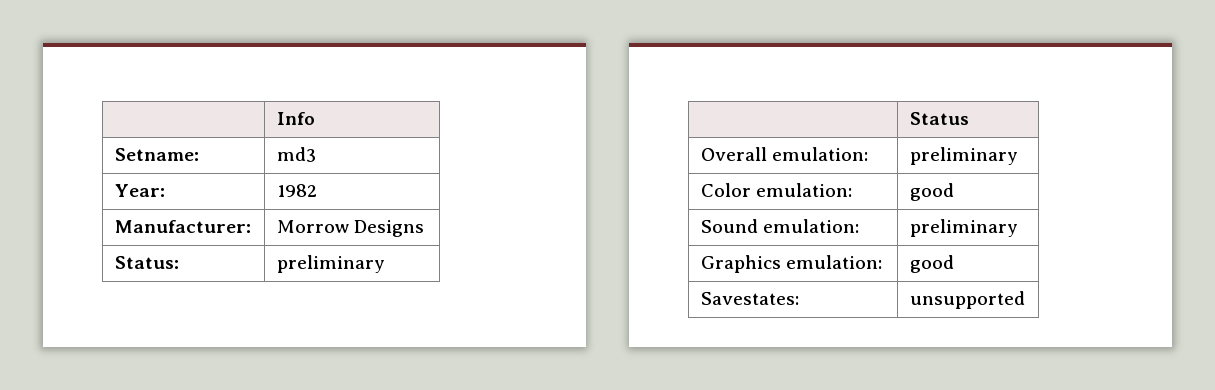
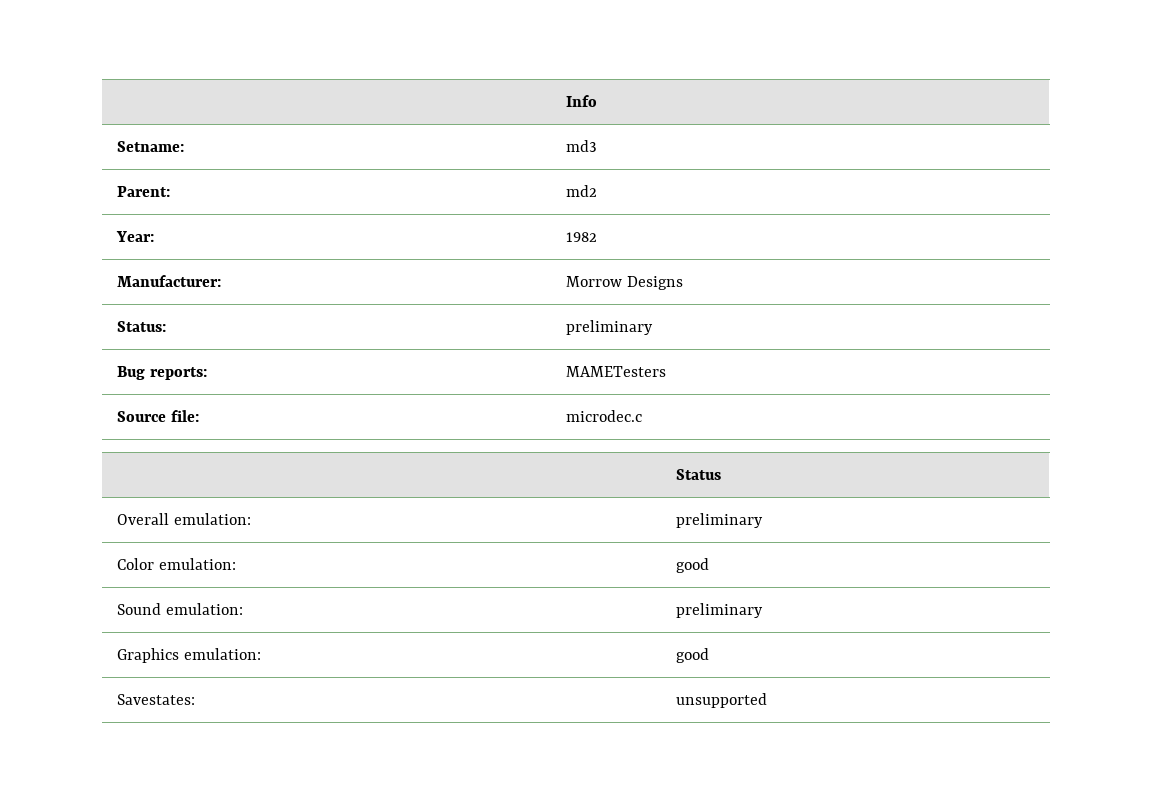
(316, 154) none -> [117,186,171,197] [566,185,598,197] // Parent: | md2
(385, 264) none -> [117,366,207,380] [566,366,667,377] [117,410,199,422] [566,410,643,422] // Bug reports: | MAMETesters // Source file: | microdec.c

